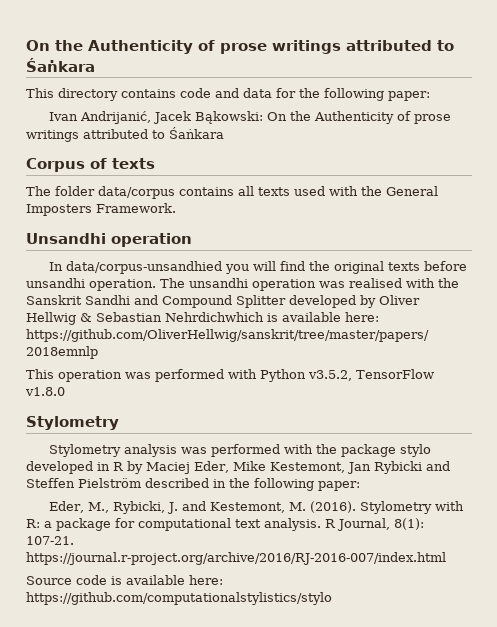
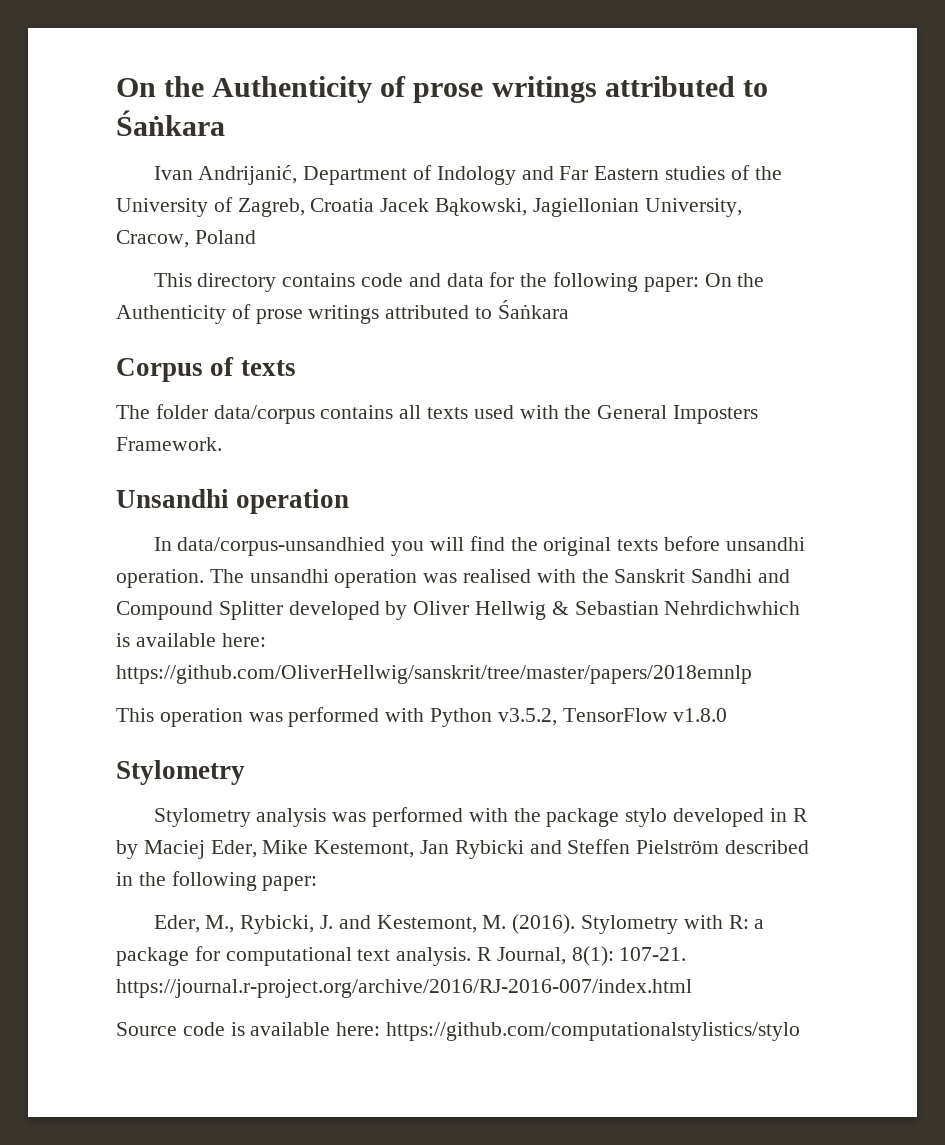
[26,40,454,54] [26,58,95,72] On the Authenticity of prose writings attributed to Śaṅkara -> [116,76,768,103] [116,110,225,136] [153,165,782,185] [116,197,742,217] [116,230,256,248] On the Authenticity of prose writings attributed to Śaṅkara // Ivan Andrijanić, Department of Indology and Far Eastern studies of the University of Zagreb, Croatia Jacek Bąkowski, Jagiellonian University, Cracow, Poland
[48,111,263,124] // Ivan Andrijanić, Jacek Bąkowski: -> (699, 284) none

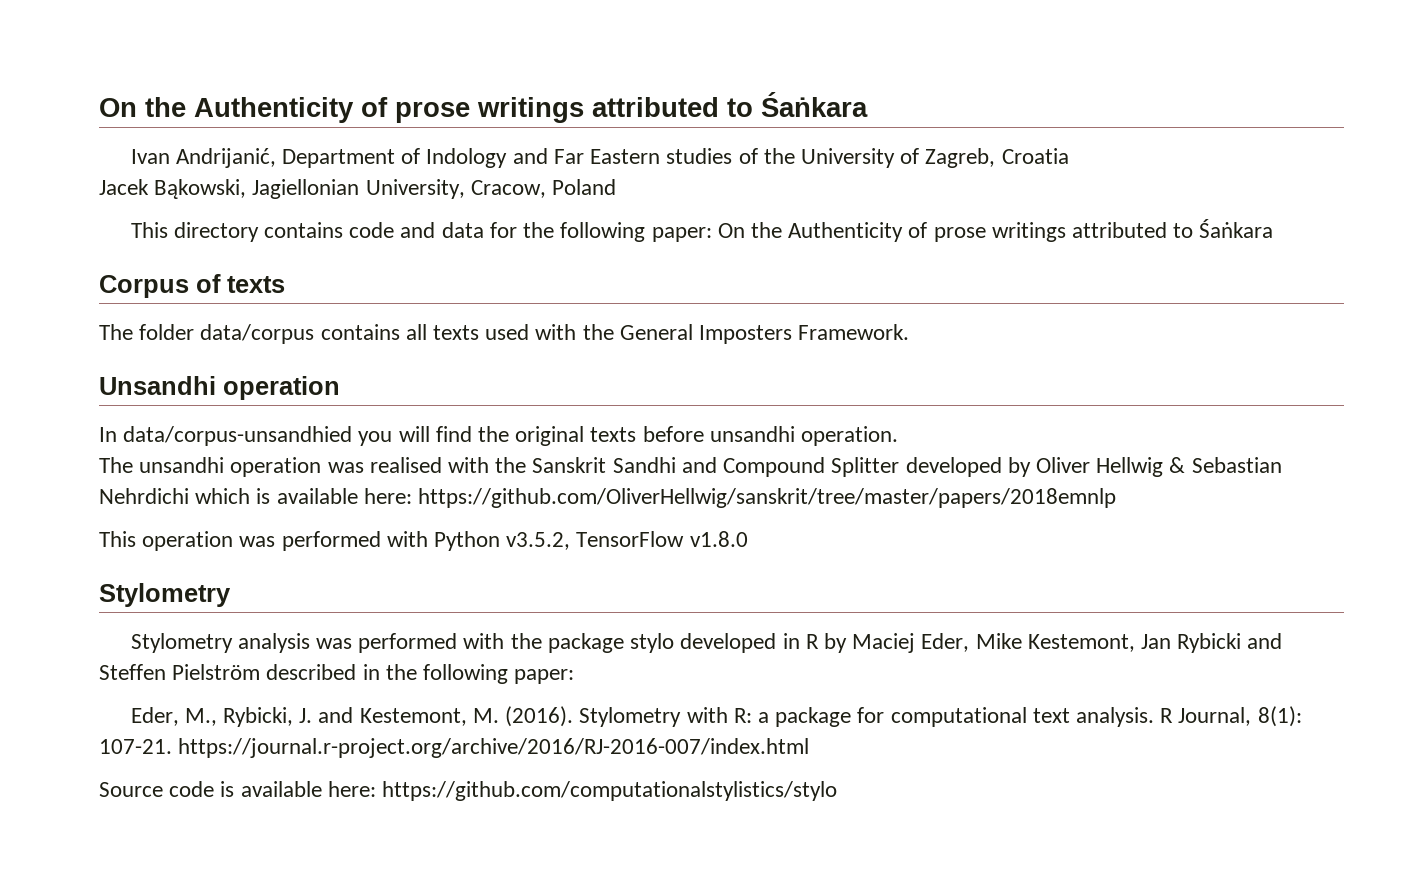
(375, 205) none -> (1069, 156) //
(204, 578) none -> (899, 436) //
[664,601,801,615] Nehrdichwhich -> [99,488,251,504] Nehrdichi which

